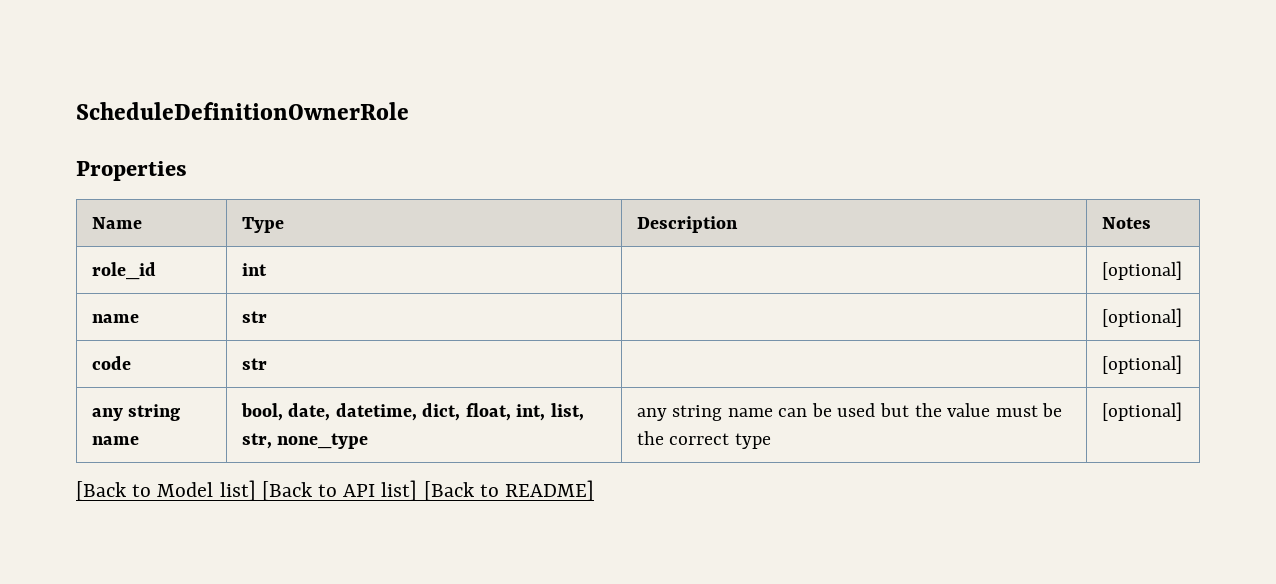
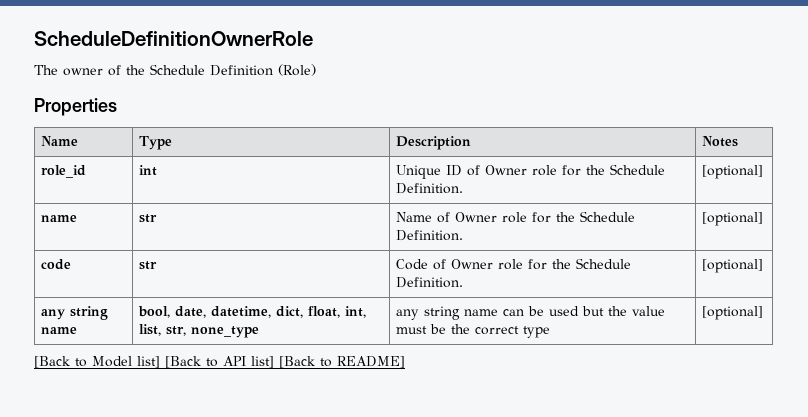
(409, 111) none -> [34,64,316,76] // The owner of the Schedule Definition (Role)
[1101,261,1182,280] [91,314,139,323] [241,311,267,323] [1101,308,1182,327] [91,356,131,370] [241,358,267,370] | [optional] // name | str | | [optional] // code | str | -> [396,164,666,179] [396,183,464,194] [702,165,764,179] [41,215,78,222] [139,214,158,223] [396,211,636,223] [396,230,464,241] [702,212,764,226] [41,259,72,270] [139,261,158,270] [396,258,632,270] [396,277,464,288] Unique ID of Owner role for the Schedule Definition. | [optional] // name | str | Name of Owner role for the Schedule Definition. | [optional] // code | str | Code of Owner role for the Schedule Definition.

